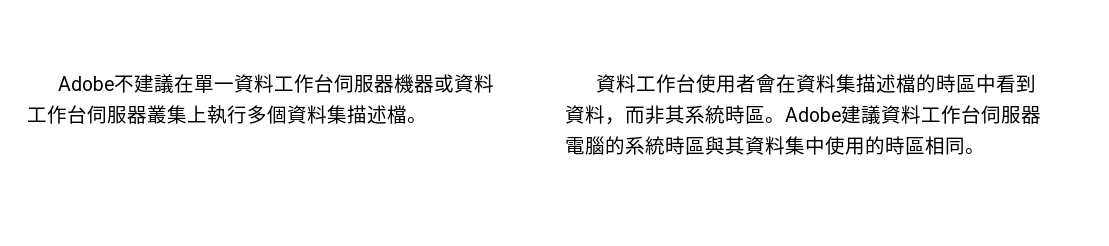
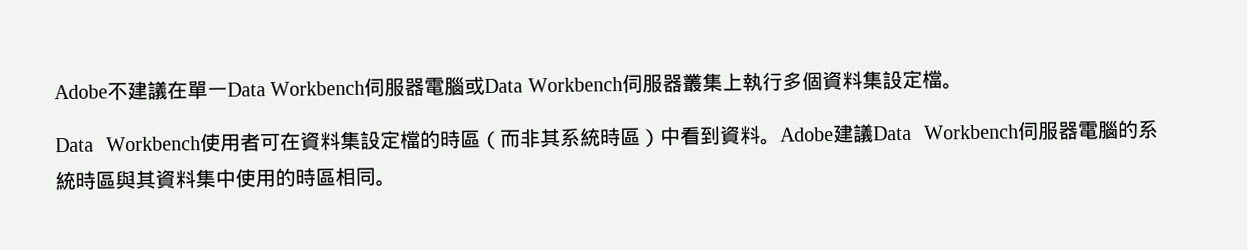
[234,74,495,93] [27,105,87,124] 資料工作台伺服器機器或資料工作台 -> [227,75,623,97] Data Workbench伺服器電腦或Data Workbench
[347,105,387,124] 描述 -> [881,69,923,90] 設定
[596,74,777,93] 資料工作台使用者會 -> [55,132,281,153] Data Workbench使用者可
[856,74,897,93] 描述 -> [360,130,401,150] 設定
[976,74,1037,93] [565,105,625,125] 中看到資料， -> [480,130,501,151] （
[765,105,981,124] 。Adobe建議資料工作台 -> [640,123,1019,148] ）中看到資料。Adobe建議Data Workbench

